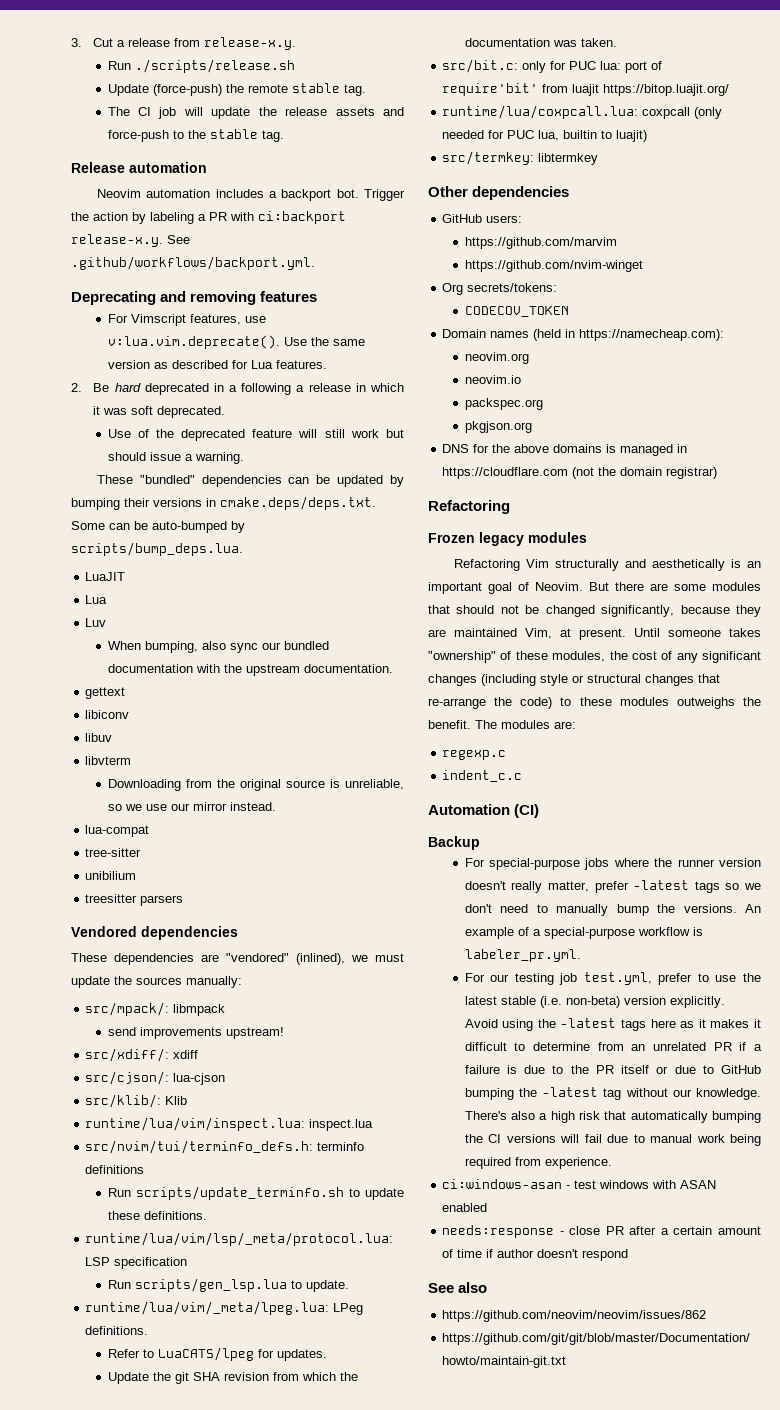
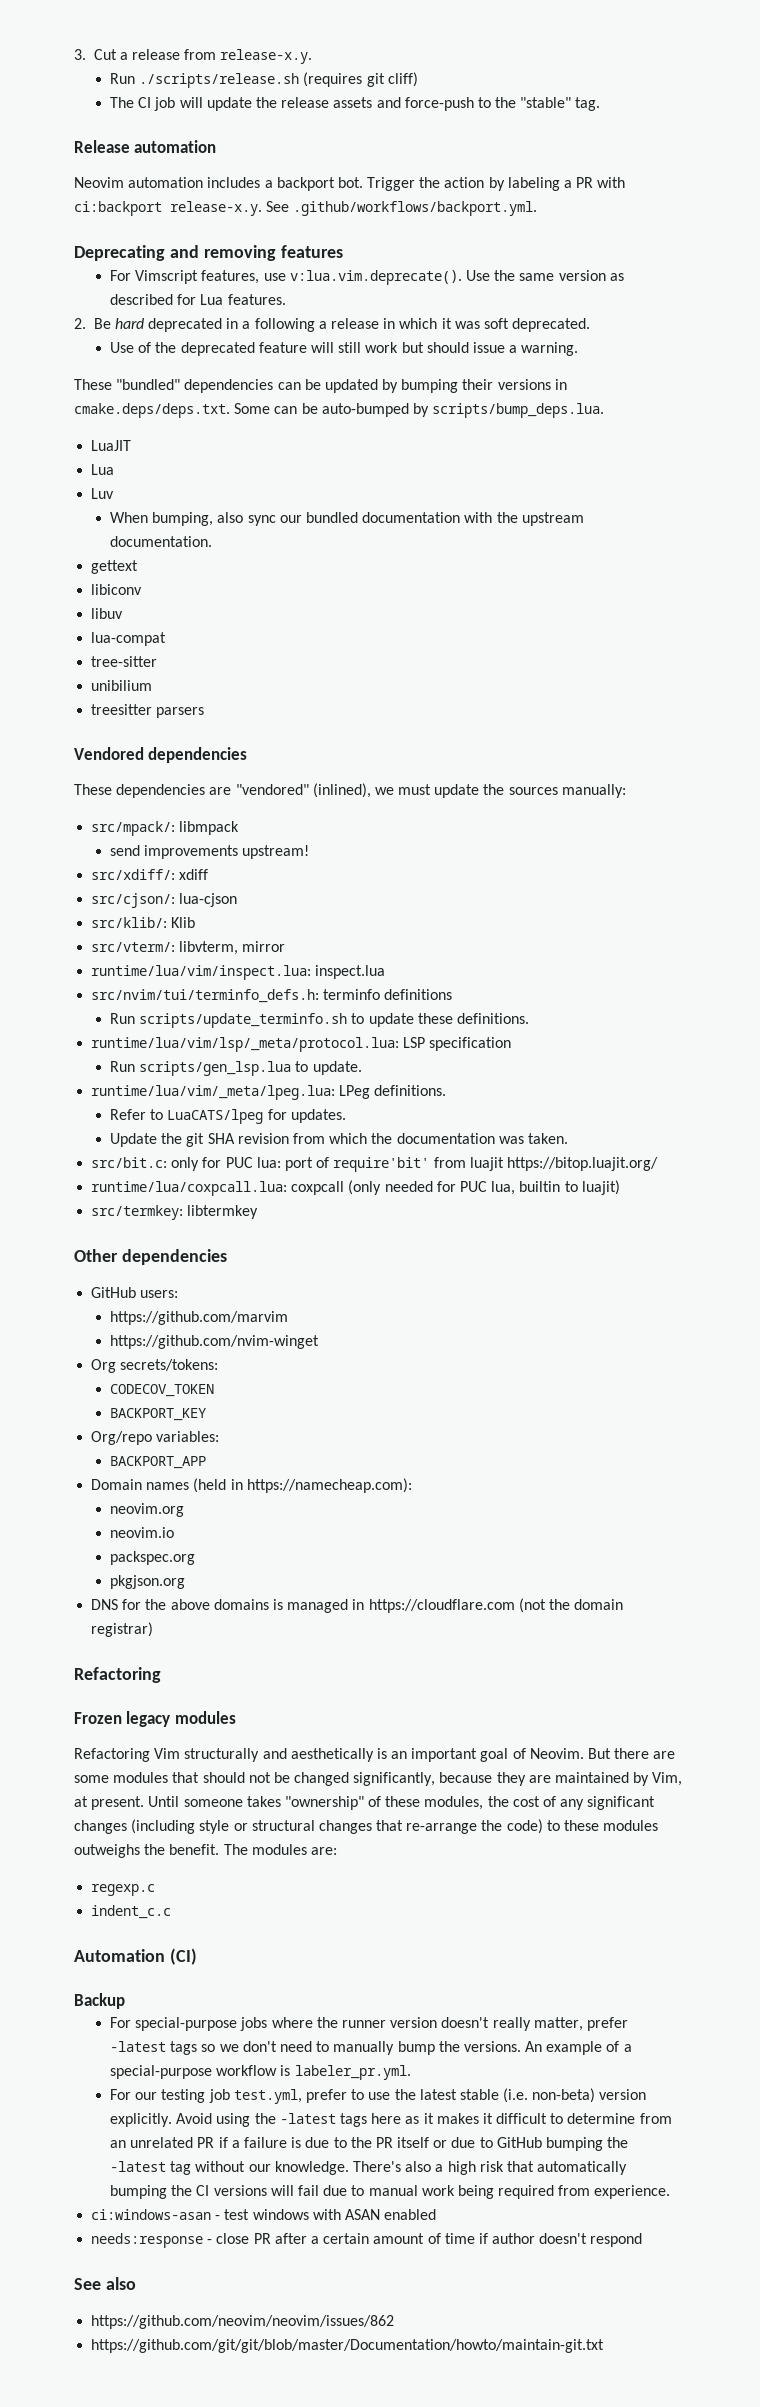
[107,83,366,96] // Update (force-push) the remote stable tag. -> [303,72,418,87] (requires git cliff)
[209,129,258,139] stable -> [520,97,572,108] "stable"
[85,756,132,765] [107,779,404,791] [107,802,276,811] // libvterm // Downloading from the original source is unreliable, so we use our mirror instead. -> (124, 613) none
(188, 1100) none -> [91,941,286,955] // src/vterm/: libvterm, mirror
(569, 311) none -> [110,1408,207,1421] [91,1431,220,1445] [110,1456,207,1469] // BACKPORT_KEY // Org/repo variables: // BACKPORT_APP
(517, 632) none -> [633,1772,650,1786] by

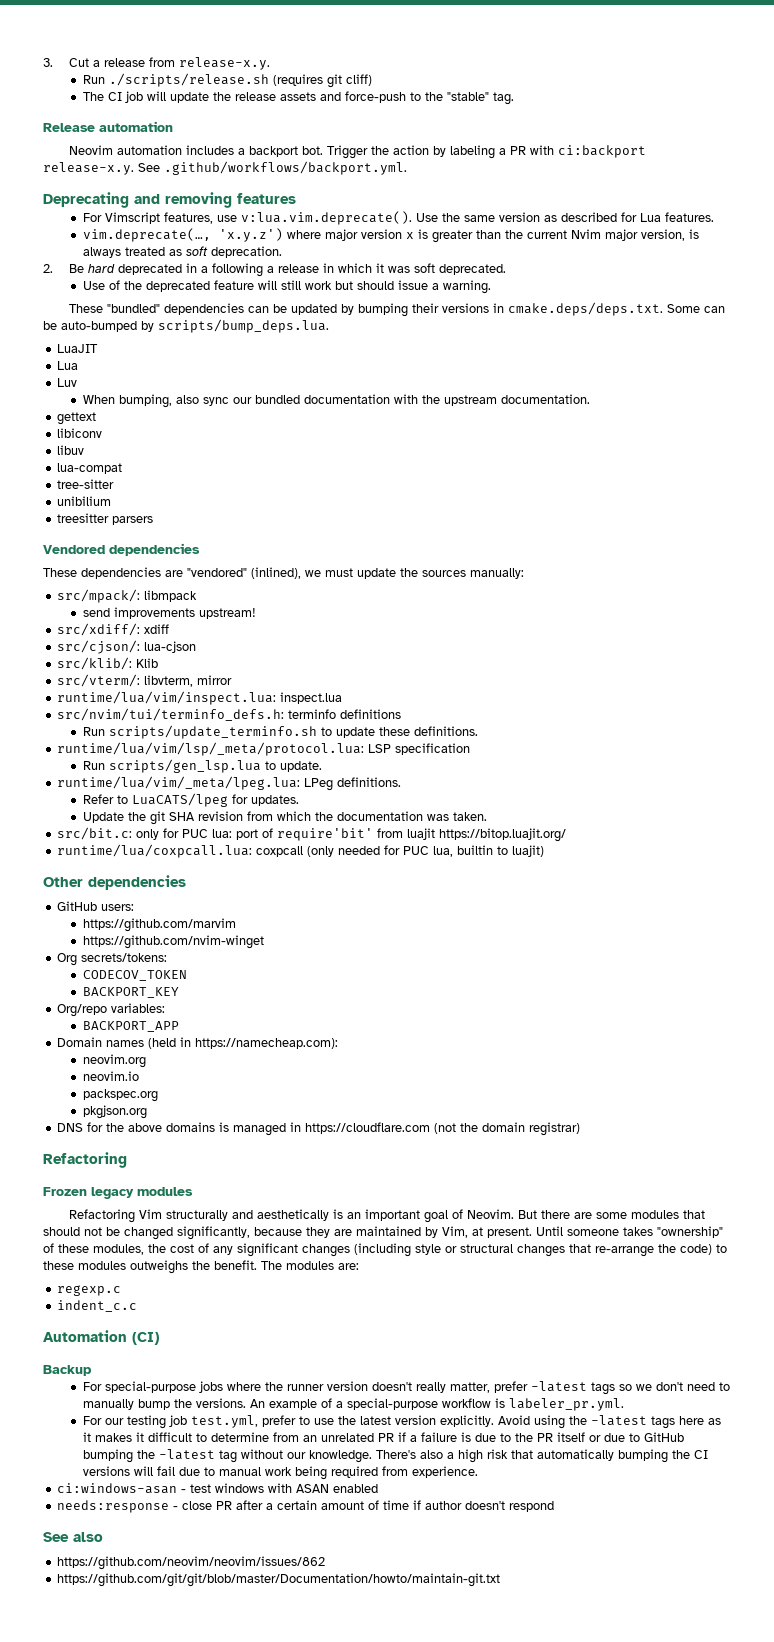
(286, 299) none -> [82,228,699,243] [82,246,282,258] // vim.deprecate(…, 'x.y.z') where major version x is greater than the current Nvim major version, is always treated as soft deprecation.
[91,1205,259,1220] // src/termkey: libtermkey -> (545, 851) none
[459,2088,596,2103] stable (i.e. non-beta) -> (391, 1420) none

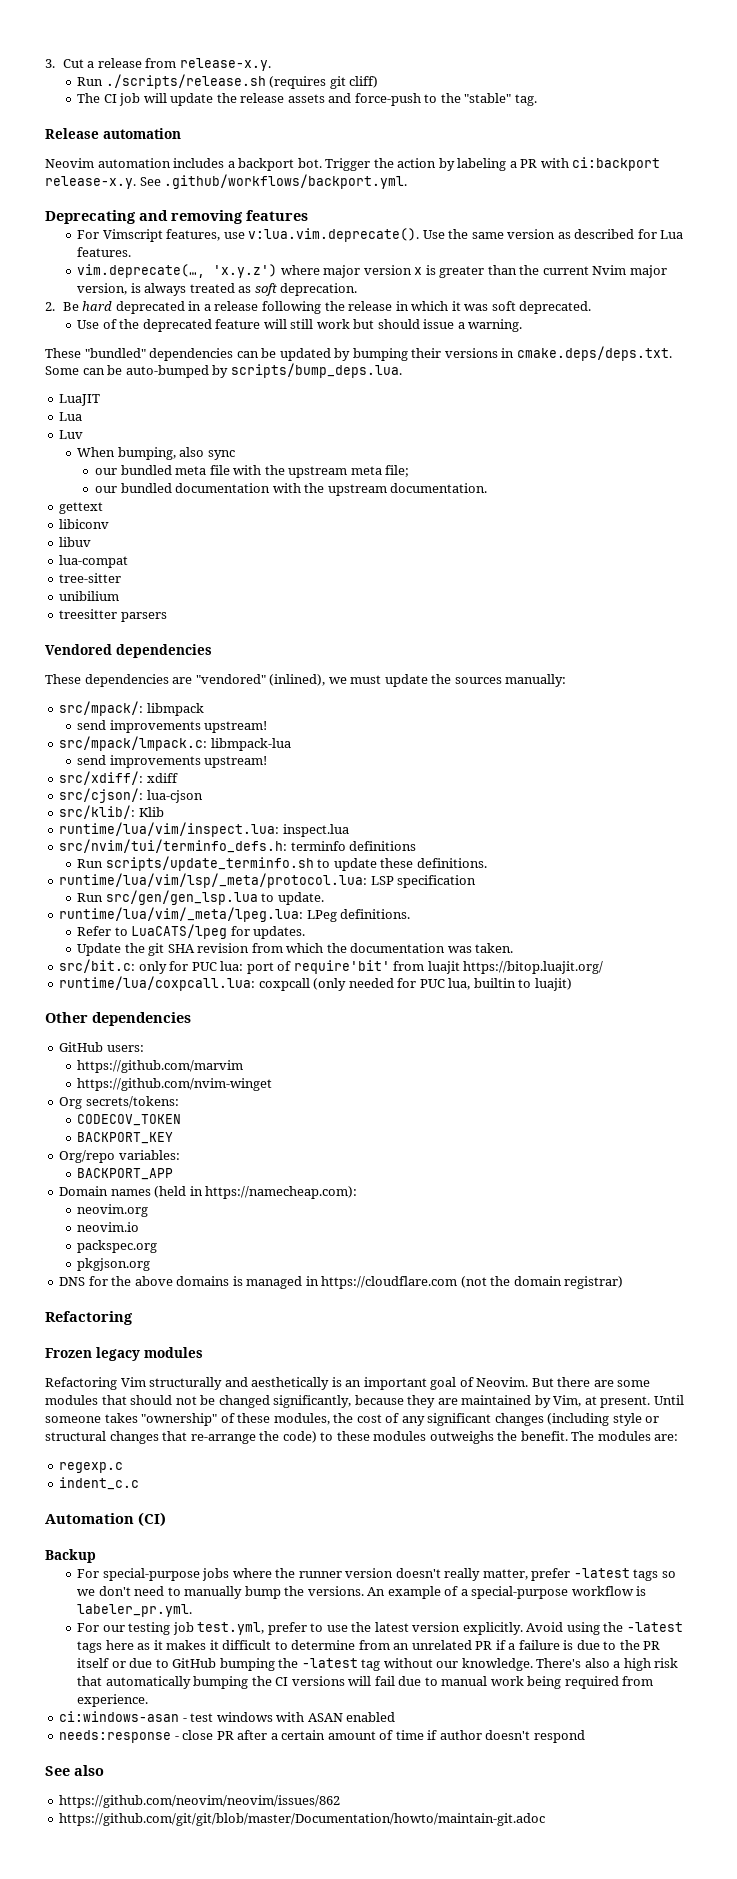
[211,263,274,277] following a -> [214,301,345,314] release following the
(229, 401) none -> [95,465,410,478] // our bundled meta file with the upstream meta file; //
(256, 613) none -> [59,736,291,751] [77,755,268,768] // src/mpack/lmpack.c: libmpack-lua // send improvements upstream!
[57,674,233,687] // src/vterm/: libvterm, mirror -> (164, 812) none
[108,759,261,773] scripts/gen_lsp.lua -> [105,890,258,905] src/gen/gen_lsp.lua
[57,1573,501,1587] https://github.com/git/git/blob/master/Documentation/howto/maintain-git.txt -> [59,1813,546,1826] https://github.com/git/git/blob/master/Documentation/howto/maintain-git.adoc

